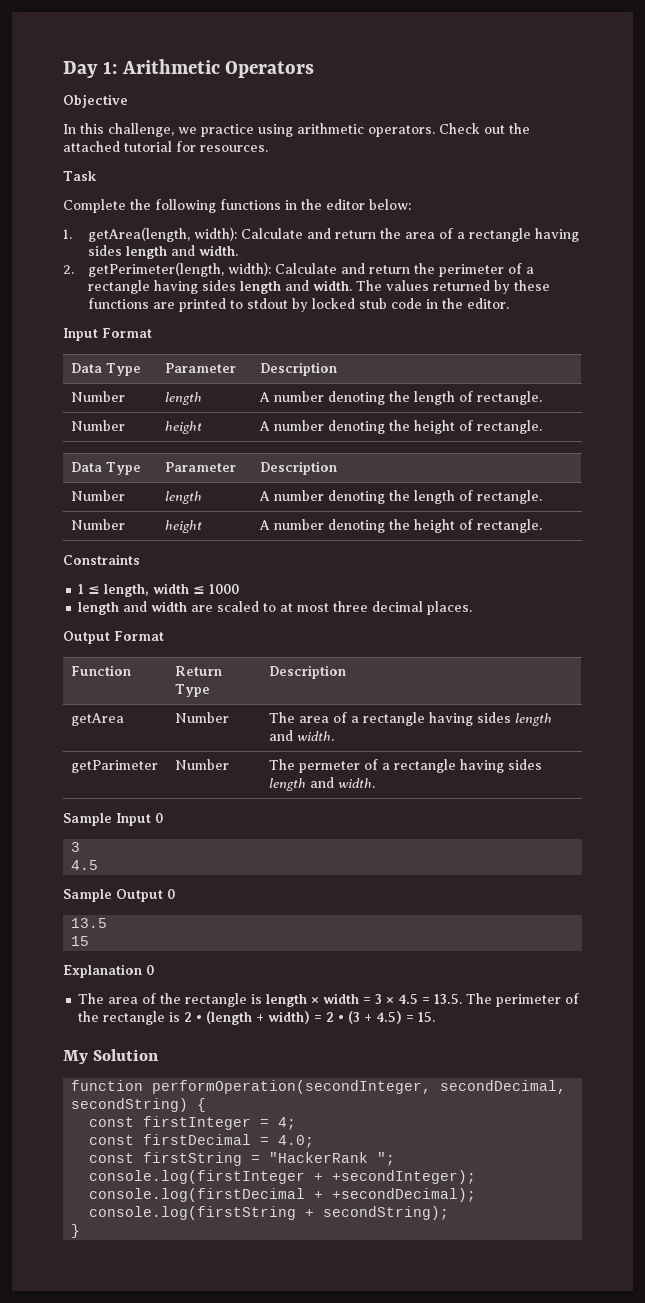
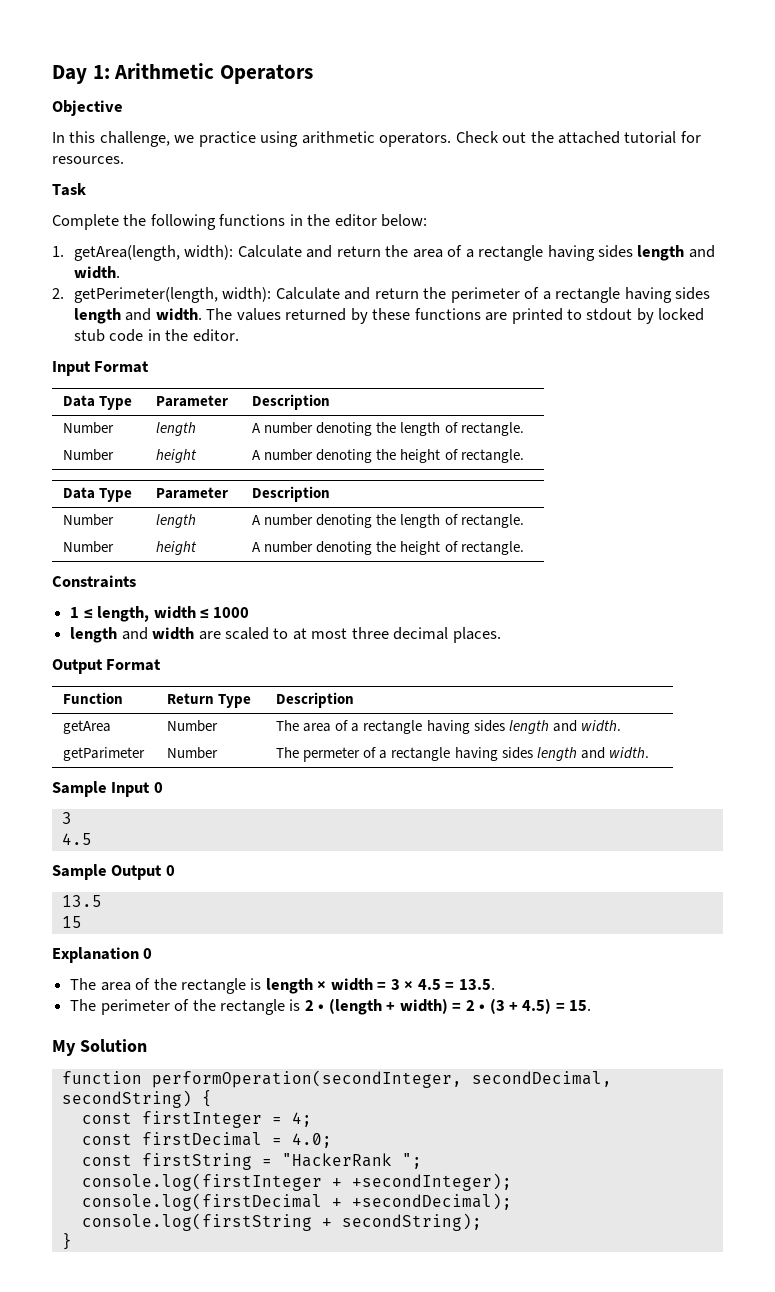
(463, 999) none -> (495, 984) //

